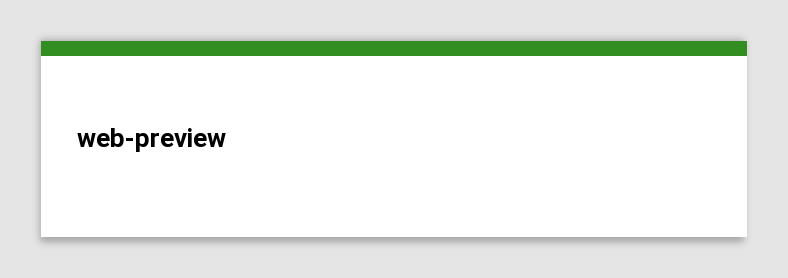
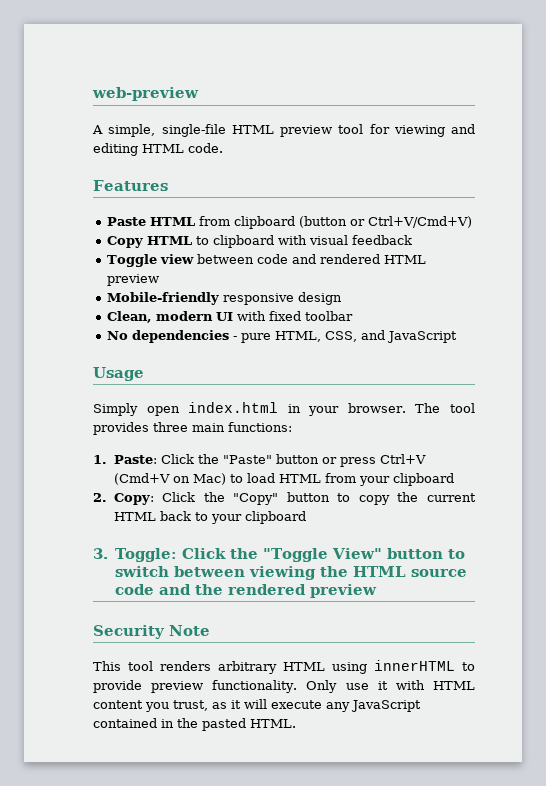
(226, 140) none -> [92,124,475,137] [93,143,223,156] [93,180,168,191] [107,216,473,229] [107,235,413,248] [107,254,427,267] [107,274,160,286] [107,292,343,305] [107,311,354,323] [107,330,458,343] [93,367,144,381] [93,402,476,416] [93,422,292,435] [93,454,426,467] [113,473,454,486] [93,492,477,505] [113,511,306,524] [93,548,466,562] [114,566,467,580] [114,584,377,598] [93,625,210,639] [93,660,475,674] [93,680,475,693] [93,699,421,712] [93,718,296,731] // A simple, single-file HTML preview tool for viewing and editing HTML code. // Features // Paste HTML from clipboard (button or Ctrl+V/Cmd+V) // Copy HTML to clipboard with visual feedback // Toggle view between code and rendered HTML preview // Mobile-friendly responsive design // Clean, modern UI with fixed toolbar // No dependencies - pure HTML, CSS, and JavaScript // Usage // Simply open index.html in your browser. The tool provides three main functions: // 1. Paste: Click the "Paste" button or press Ctrl+V (Cmd+V on Mac) to load HTML from your clipboard // 2. Copy: Click the "Copy" button to copy the current HTML back to your clipboard // 3. Toggle: Click the "Toggle View" button to switch between viewing the HTML source code and the rendered preview // Security Note // This tool renders arbitrary HTML using innerHTML to provide preview functionality. Only use it with HTML content you trust, as it will execute any JavaScript contained in the pasted HTML.

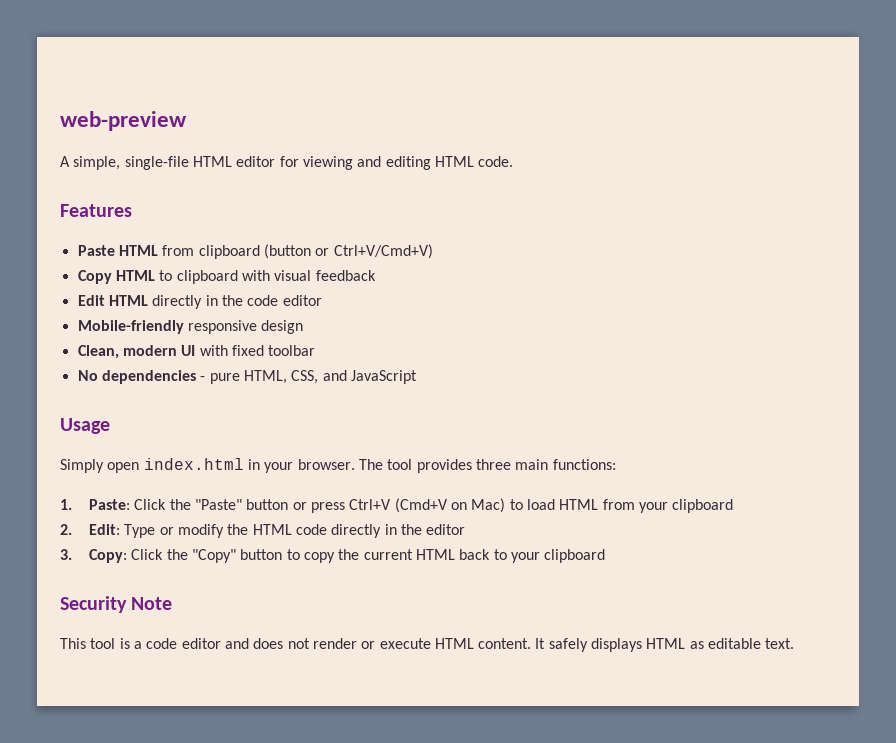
[280,124,364,137] preview tool -> [236,156,276,167] editor
[107,254,427,267] [107,274,160,286] Toggle view between code and rendered HTML preview -> [77,295,322,309] Edit HTML directly in the code editor
(107, 497) none -> [89,524,466,538] [60,549,72,560] Edit: Type or modify the HTML code directly in the editor // 3.
[93,548,466,562] [114,566,467,580] [114,584,377,598] [93,625,210,639] [93,660,475,674] [93,680,475,693] [93,699,421,712] [93,718,296,731] 3. Toggle: Click the "Toggle View" button to switch between viewing the HTML source code and the rendered preview // Security Note // This tool renders arbitrary HTML using innerHTML to provide preview functionality. Only use it with HTML content you trust, as it will execute any JavaScript contained in the pasted HTML. -> [60,596,173,613] [60,638,795,652] Security Note // This tool is a code editor and does not render or execute HTML content. It safely displays HTML as editable text.

